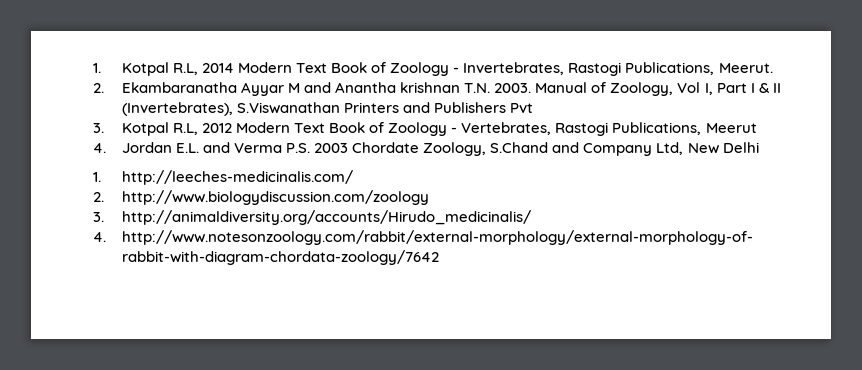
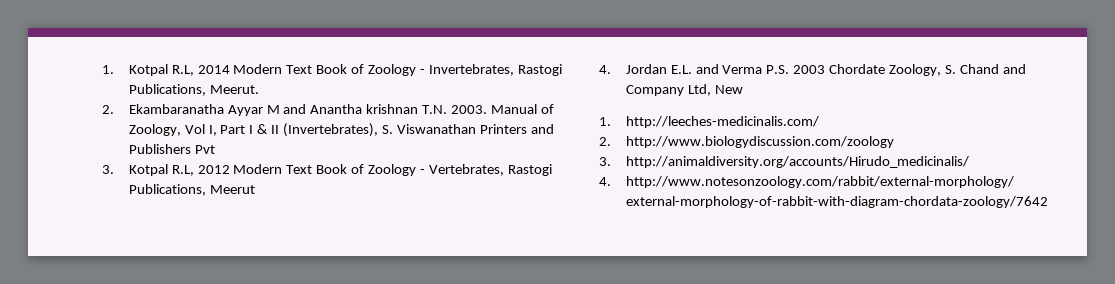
[236,102,340,114] S.Viswanathan -> [381,124,476,134] S. Viswanathan
[490,142,549,153] S.Chand -> [944,64,999,74] S. Chand
[722,142,759,153] Delhi -> (743, 89) none

